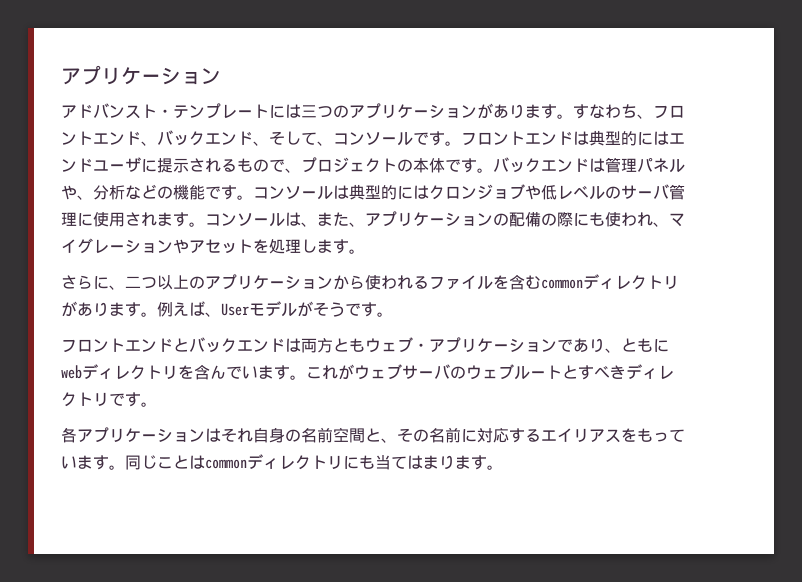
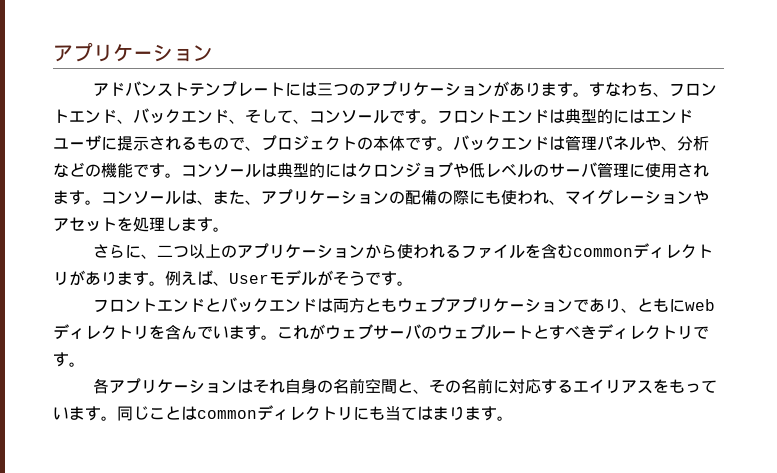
[157,109,173,117] ・ -> (189, 89) none
[413,343,429,351] ・ -> (445, 305) none

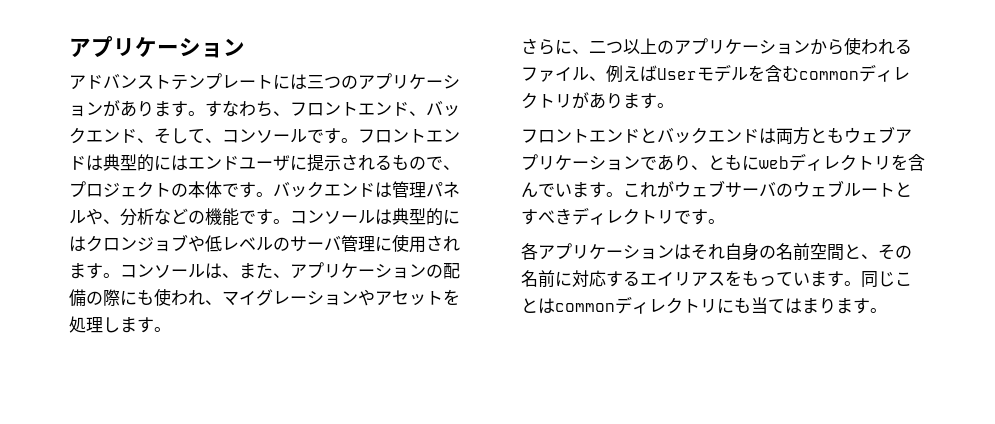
(525, 252) none -> [589,64,748,83] 、例えばUserモデル
[165,270,413,286] 例えば、Userモデルがそうです。 -> (674, 105) none

